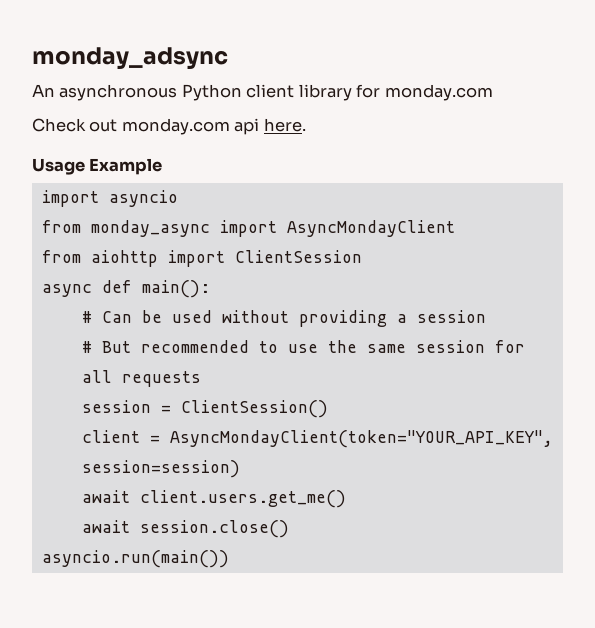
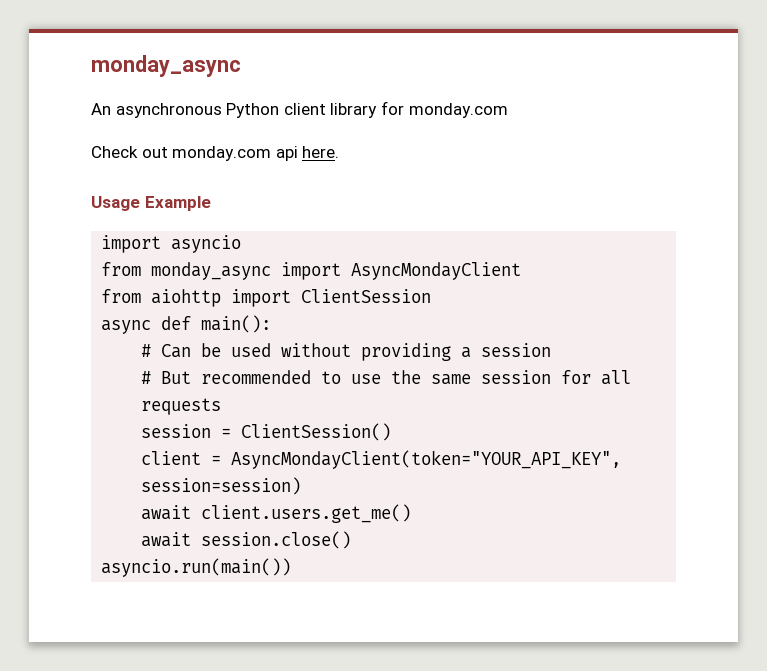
[32,47,228,69] monday_adsync -> [91,55,241,77] monday_async

